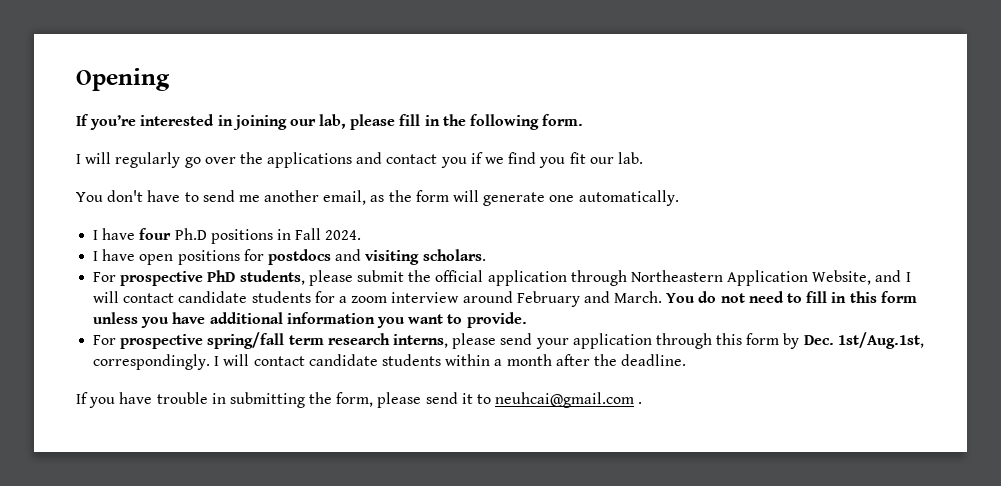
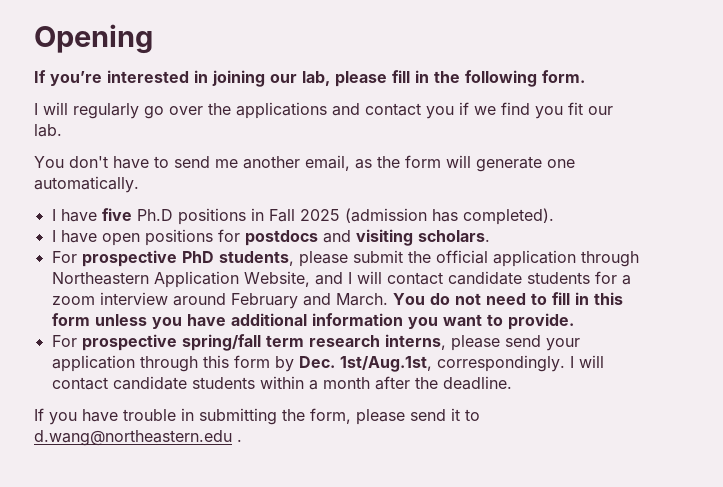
[139,228,172,240] four -> [101,208,132,221] five
[325,230,362,240] 2024. -> [299,208,554,225] 2025 (admission has completed).
[495,392,635,408] neuhcai@gmail.com -> [34,430,232,446] d.wang@northeastern.edu

